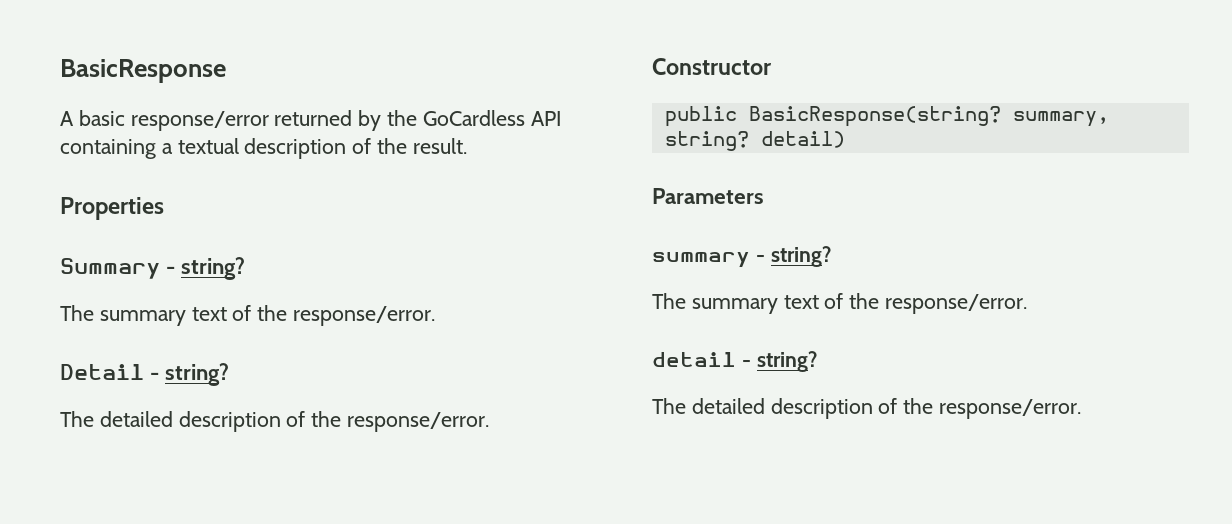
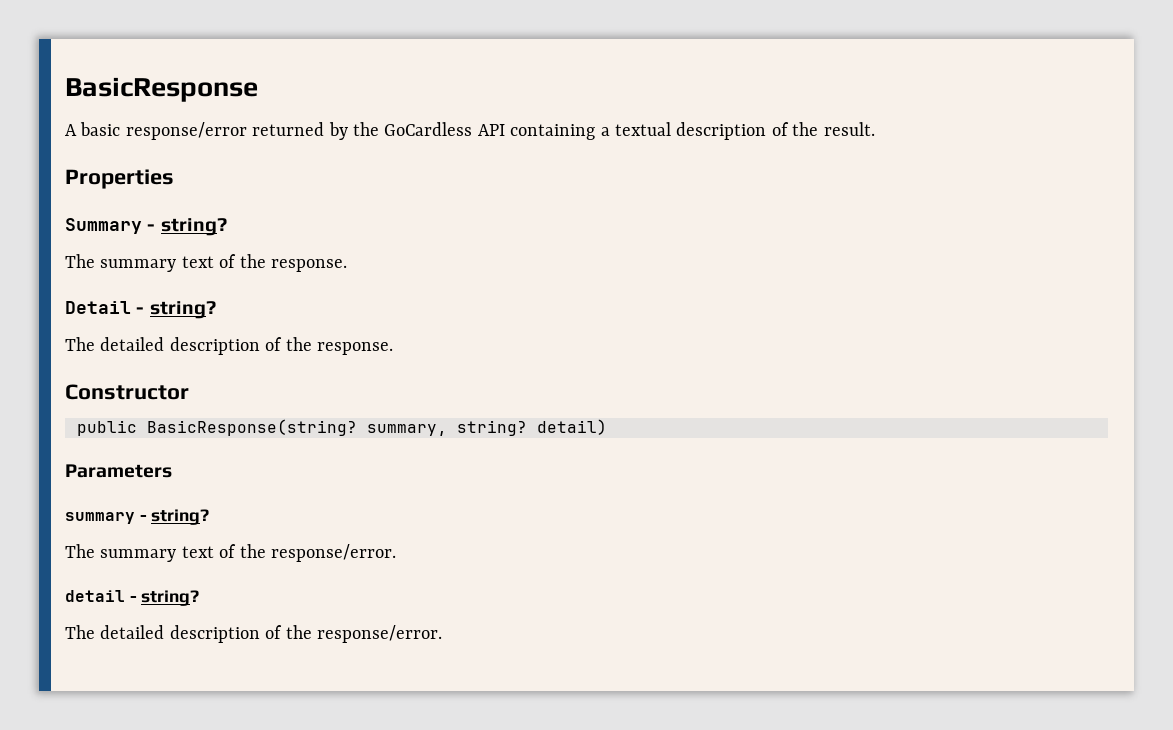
[293,306,436,326] response/error. -> [271,259,347,272] response.
[347,412,490,432] response/error. -> [317,342,393,355] response.

